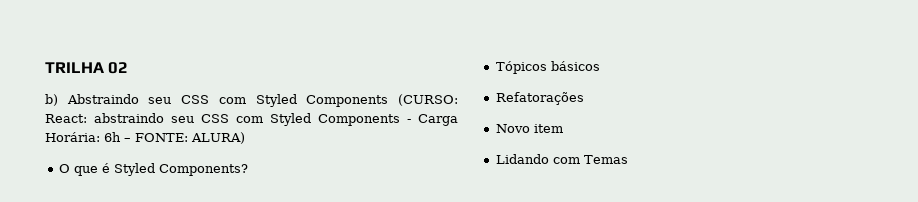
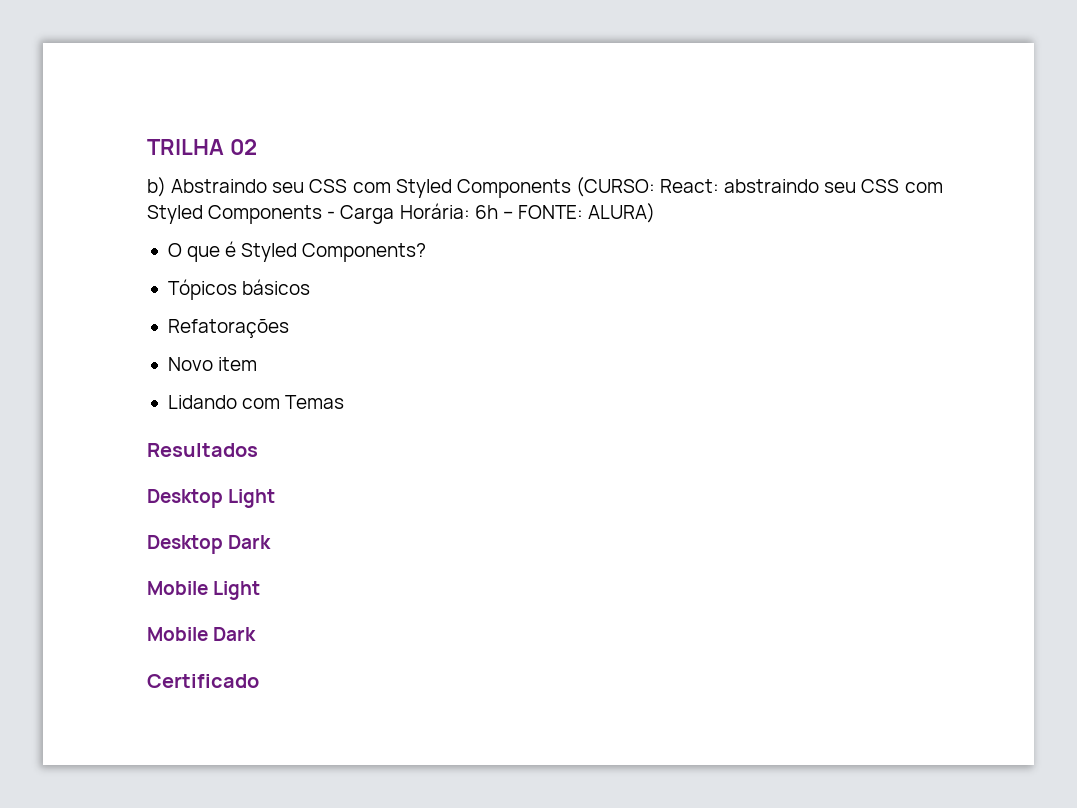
(628, 159) none -> [147,443,258,457] [147,489,276,508] [147,535,272,554] [147,581,261,600] [147,627,257,641] [147,674,259,688] // Resultados // Desktop Light // Desktop Dark // Mobile Light // Mobile Dark // Certificado

